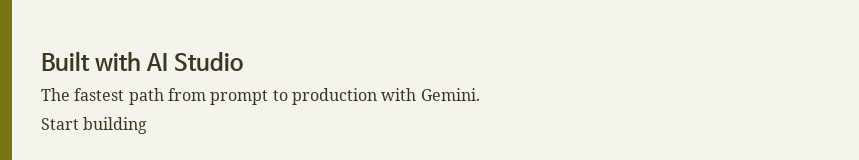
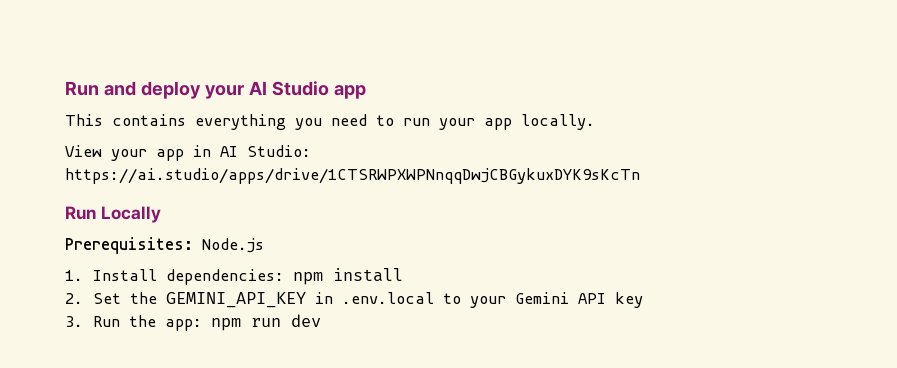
[41,51,244,71] [41,88,480,105] [41,117,148,134] Built with AI Studio // The fastest path from prompt to production with Gemini. // Start building -> [65,81,366,99] [65,114,595,130] [65,145,311,161] [65,168,640,184] [65,206,161,223] [65,237,264,254] [65,268,403,285] [65,292,643,308] [65,314,321,331] Run and deploy your AI Studio app // This contains everything you need to run your app locally. // View your app in AI Studio: https://ai.studio/apps/drive/1CTSRWPXWPNnqqDwjCBGykuxDYK9sKcTn // Run Locally // Prerequisites: Node.js // 1. Install dependencies: npm install // 2. Set the GEMINI_API_KEY in .env.local to your Gemini API key // 3. Run the app: npm run dev

